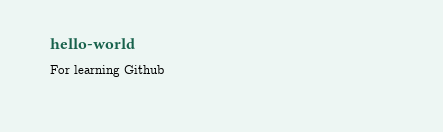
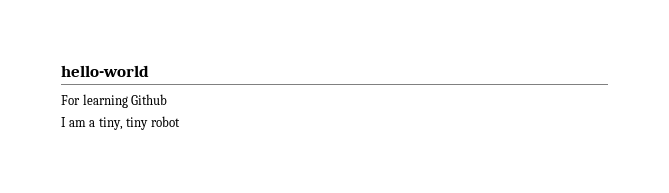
(164, 69) none -> [61,116,180,130] // I am a tiny, tiny robot

